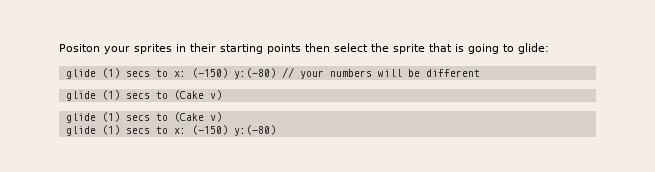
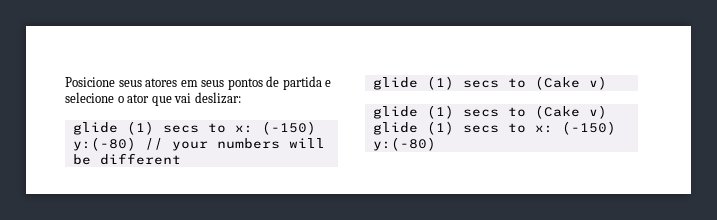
[59,43,549,54] Positon your sprites in their starting points then select the sprite that is going to glide: -> [65,76,332,90] [65,92,241,106] Posicione seus atores em seus pontos de partida e selecione o ator que vai deslizar:

